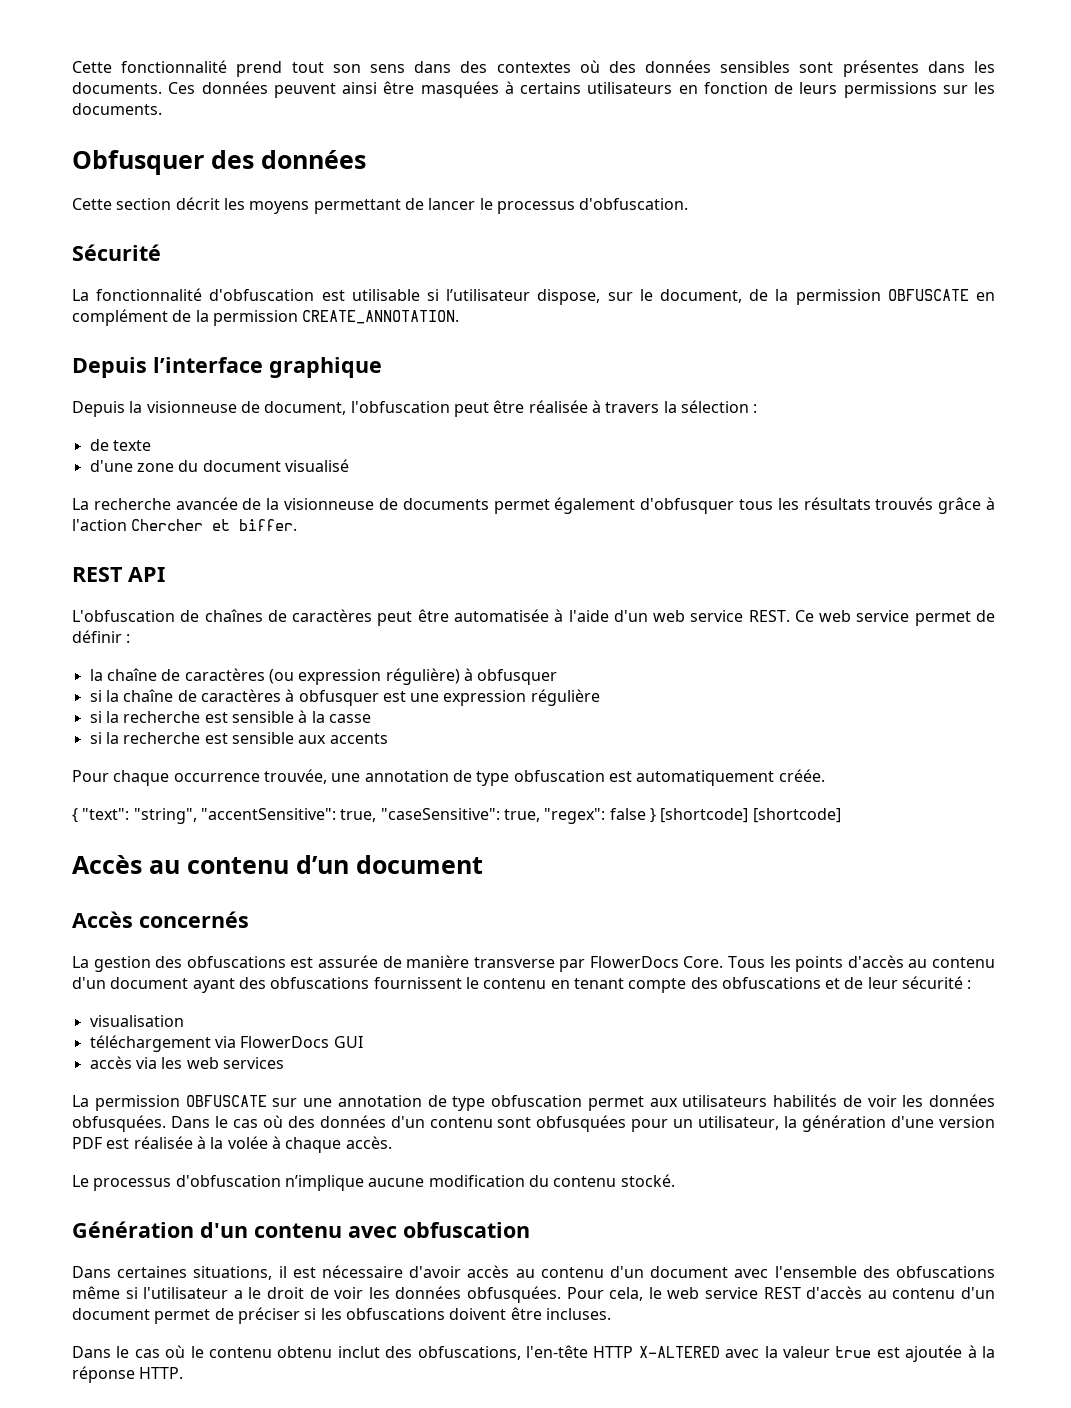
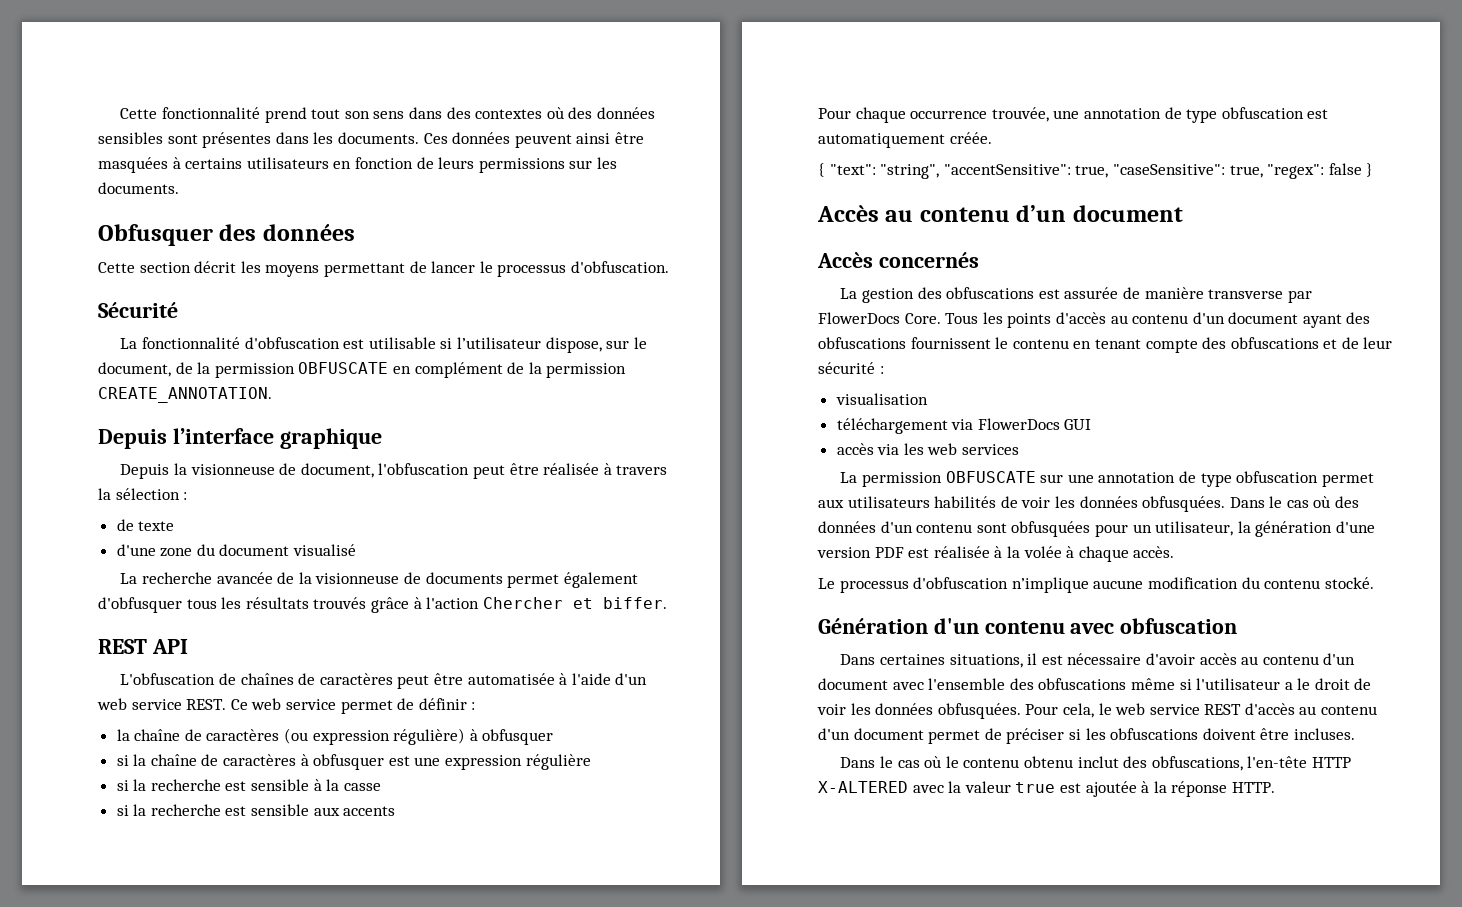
[660,808,841,823] [shortcode] [shortcode] -> (1374, 170) none

